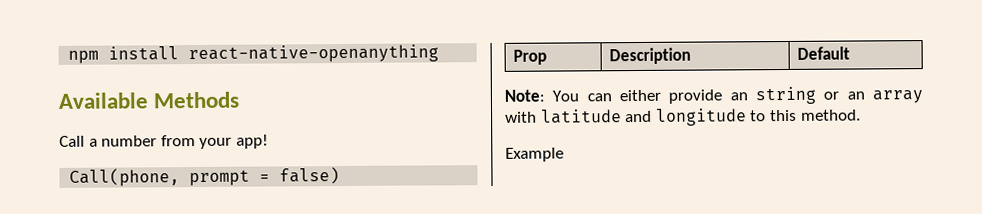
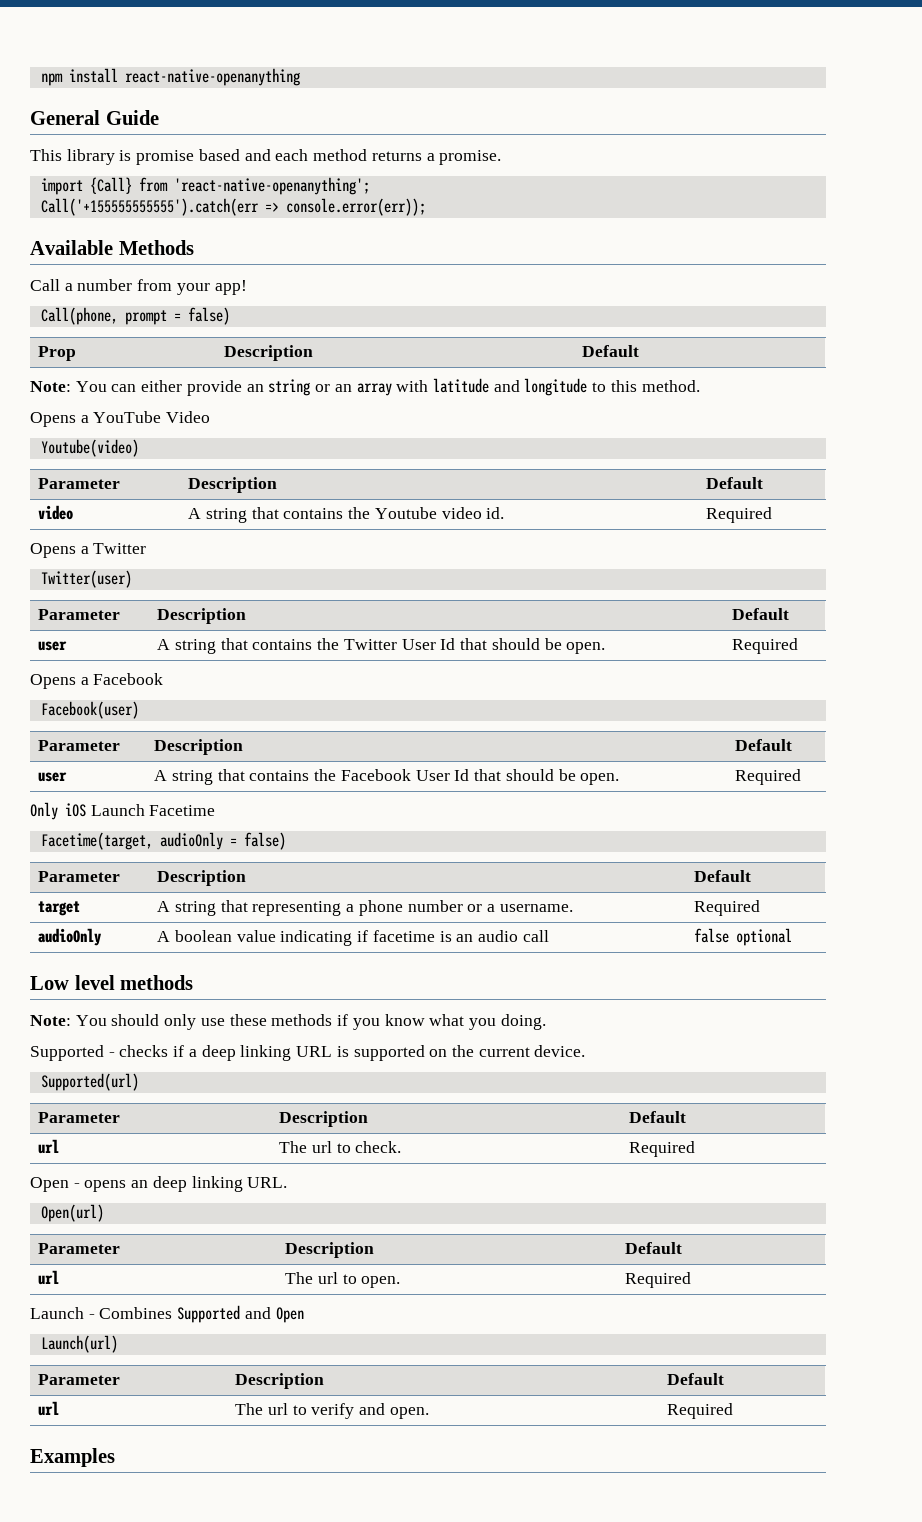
(440, 54) none -> [30,110,159,125] [30,149,502,165] [40,177,370,195] [40,198,426,216] // General Guide // This library is promise based and each method returns a promise. // import {Call} from 'react-native-openanything'; // Call('+155555555555').catch(err => console.error(err));
[505,147,564,162] Example -> [30,411,211,427] [40,439,139,457] [38,478,121,489] [188,477,278,493] [706,477,764,489] [38,505,74,520] [188,507,505,523] [706,507,773,523] [30,543,147,558] [40,570,132,588] [38,609,121,620] [157,608,247,624] [732,608,790,620] [38,641,68,651] [157,638,606,654] [732,638,799,654] [30,673,164,689] [40,701,139,719] [38,740,121,751] [154,739,244,755] [735,739,793,751] [38,772,68,782] [154,769,620,785] [735,769,802,785] [30,802,216,820] [40,832,286,850] [38,871,121,882] [157,870,247,886] [694,870,752,882] [38,901,81,916] [157,900,573,916] [694,900,761,916] [38,928,102,946] [157,930,549,946] [694,928,793,946] [30,975,194,990] [30,1014,546,1030] [30,1045,586,1061] [40,1073,139,1091] [38,1112,121,1123] [279,1111,369,1127] [629,1111,687,1123] [38,1139,60,1154] [279,1141,402,1153] [629,1141,696,1157] [30,1176,288,1192] [40,1204,104,1222] [38,1243,121,1254] [285,1242,375,1258] [625,1242,683,1254] [38,1270,60,1285] [285,1272,401,1288] [625,1272,692,1288] [30,1305,304,1323] [40,1335,118,1353] [38,1374,121,1385] [235,1373,325,1389] [667,1373,725,1385] [38,1401,60,1416] [235,1403,429,1419] [667,1403,734,1419] [30,1448,115,1467] Opens a YouTube Video // Youtube(video) // Parameter | Description | Default // video | A string that contains the Youtube video id. | Required // Opens a Twitter // Twitter(user) // Parameter | Description | Default // user | A string that contains the Twitter User Id that should be open. | Required // Opens a Facebook // Facebook(user) // Parameter | Description | Default // user | A string that contains the Facebook User Id that should be open. | Required // Only iOS Launch Facetime // Facetime(target, audioOnly = false) // Parameter | Description | Default // target | A string that representing a phone number or a username. | Required // audioOnly | A boolean value indicating if facetime is an audio call | false optional // Low level methods // Note: You should only use these methods if you know what you doing. // Supported - checks if a deep linking URL is supported on the current device. // Supported(url) // Parameter | Description | Default // url | The url to check. | Required // Open - opens an deep linking URL. // Open(url) // Parameter | Description | Default // url | The url to open. | Required // Launch - Combines Supported and Open // Launch(url) // Parameter | Description | Default // url | The url to verify and open. | Required // Examples

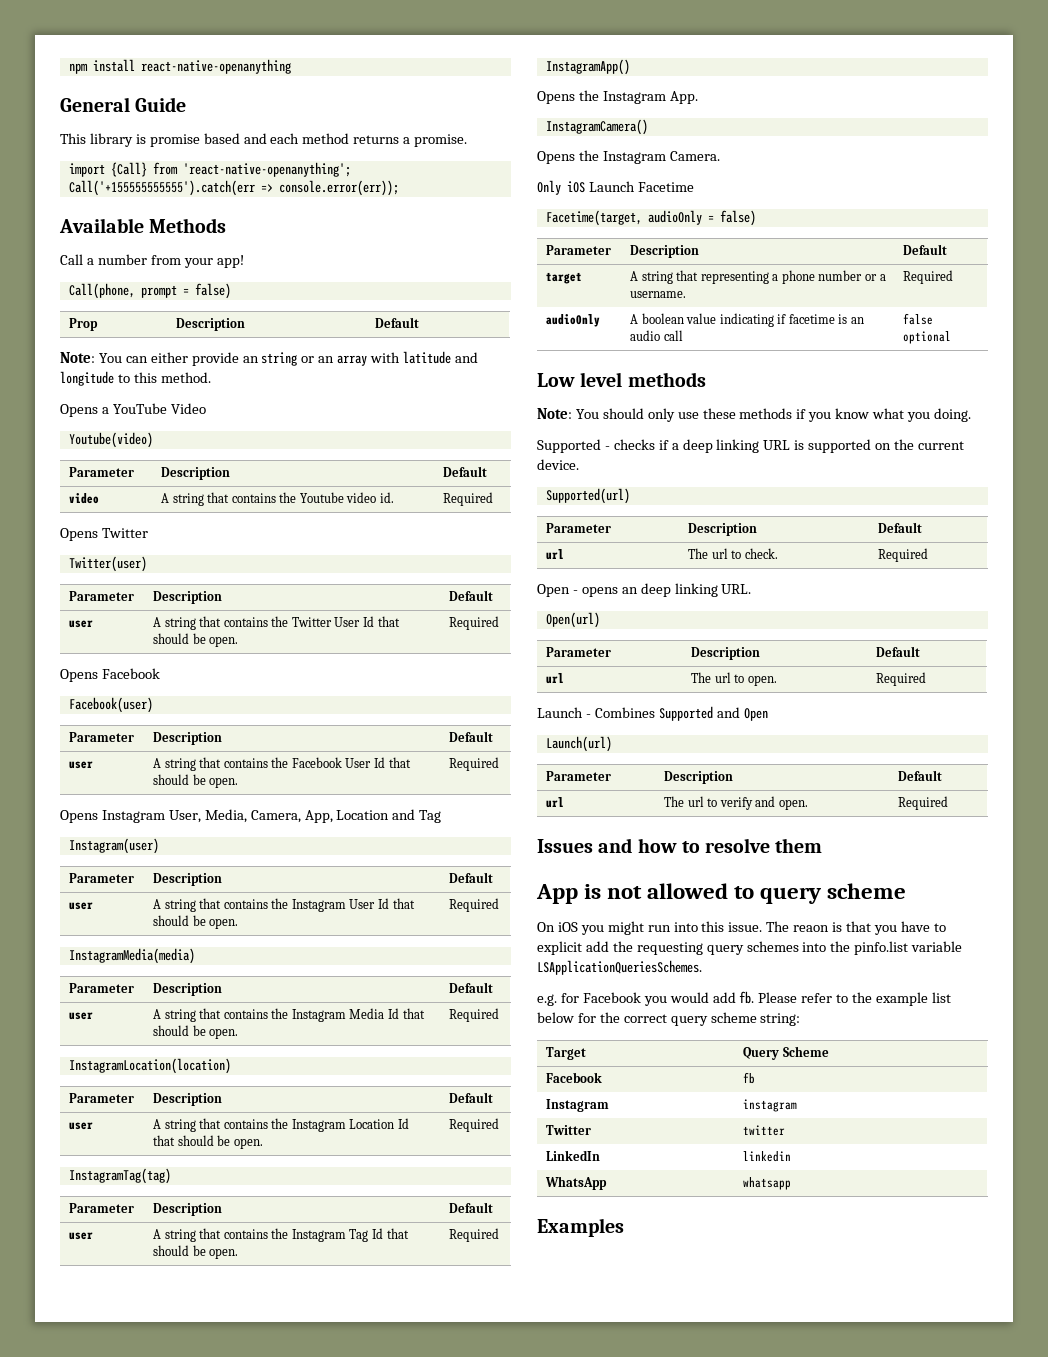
[80,546,89,554] a -> (98, 534) none
[80,677,89,685] a -> (98, 675) none
(802, 777) none -> [60,809,442,823] [68,838,159,854] [69,873,135,883] [153,873,223,886] [449,872,494,883] [69,902,94,910] [153,898,415,912] [153,915,239,929] [449,898,500,912] [68,948,195,964] [69,983,135,993] [153,983,223,996] [449,982,494,993] [69,1012,94,1020] [153,1008,425,1022] [153,1025,239,1039] [449,1008,500,1022] [68,1058,231,1074] [69,1093,135,1103] [153,1093,223,1106] [449,1092,494,1103] [69,1122,94,1130] [153,1118,409,1132] [153,1135,263,1149] [449,1118,500,1132] [68,1168,171,1184] [69,1203,135,1213] [153,1203,223,1216] [449,1202,494,1213] [69,1232,94,1240] [153,1228,409,1242] [153,1245,239,1259] [449,1228,500,1242] [545,59,630,75] [537,90,698,104] [545,119,648,135] [537,150,720,164] // Opens Instagram User, Media, Camera, App, Location and Tag // Instagram(user) // Parameter | Description | Default // user | A string that contains the Instagram User Id that should be open. | Required // InstagramMedia(media) // Parameter | Description | Default // user | A string that contains the Instagram Media Id that should be open. | Required // InstagramLocation(location) // Parameter | Description | Default // user | A string that contains the Instagram Location Id that should be open. | Required // InstagramTag(tag) // Parameter | Description | Default // user | A string that contains the Instagram Tag Id that should be open. | Required // InstagramApp() // Opens the Instagram App. // InstagramCamera() // Opens the Instagram Camera.
(734, 1411) none -> [537,838,823,853] [536,883,907,904] [537,921,946,935] [537,941,963,955] [537,960,702,975] [537,991,951,1006] [537,1012,801,1026] [546,1047,587,1060] [743,1046,829,1060] [546,1072,603,1083] [743,1072,756,1084] [546,1099,610,1112] [743,1099,798,1112] [546,1125,592,1135] [743,1125,786,1136] [546,1150,601,1161] [743,1151,792,1162] [545,1176,608,1190] [743,1177,792,1190] // Issues and how to resolve them // App is not allowed to query scheme // On iOS you might run into this issue. The reaon is that you have to explicit add the requesting query schemes into the pinfo.list variable LSApplicationQueriesSchemes. // e.g. for Facebook you would add fb. Please refer to the example list below for the correct query scheme string: // Target | Query Scheme // Facebook | fb // Instagram | instagram // Twitter | twitter // LinkedIn | linkedin // WhatsApp | whatsapp

